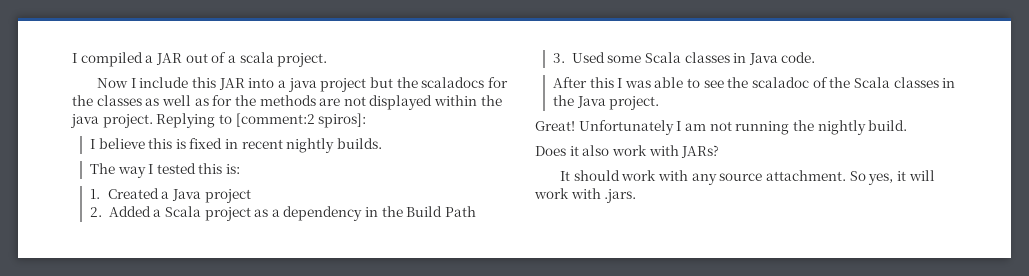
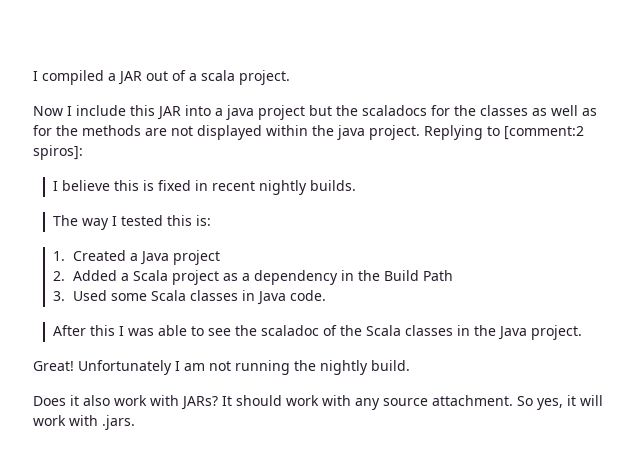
(720, 151) // -> (218, 403) none

